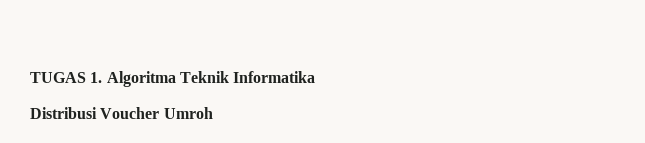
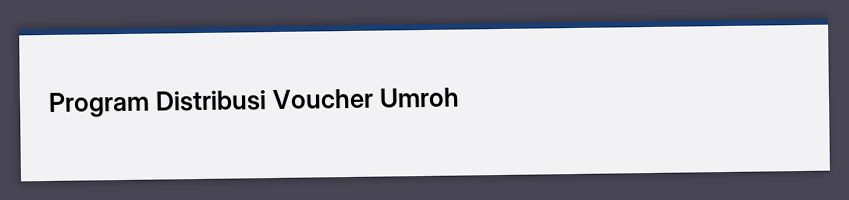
[30,71,316,87] TUGAS 1. Algoritma Teknik Informatika // -> [48,91,150,118] Program

